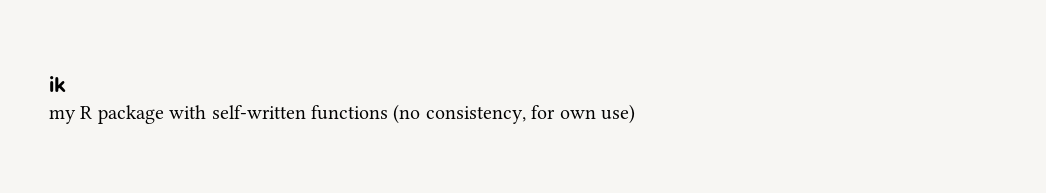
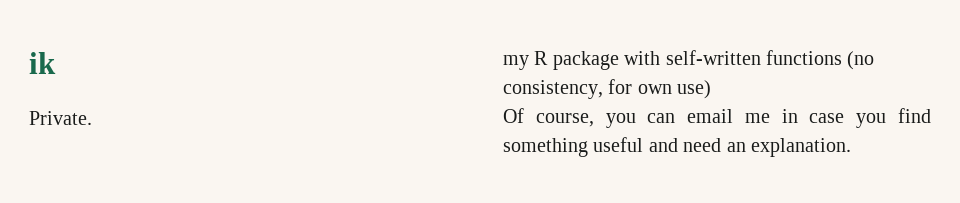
(66, 84) none -> [29,111,92,125] // Private.
(635, 114) none -> [503,108,931,128] [503,137,851,157] // Of course, you can email me in case you find something useful and need an explanation.

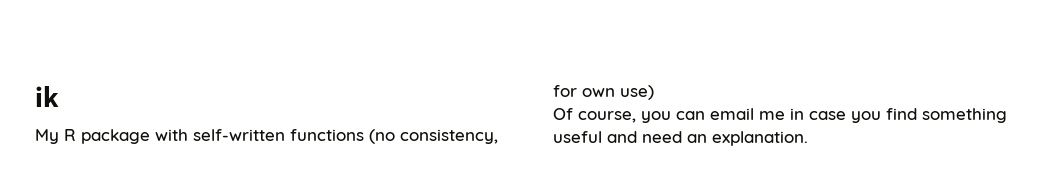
[29,111,92,125] [503,55,529,70] Private. // my -> [35,129,59,144] My

